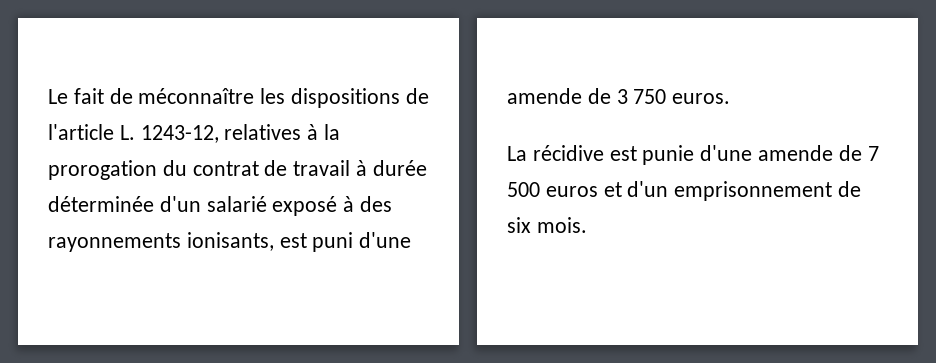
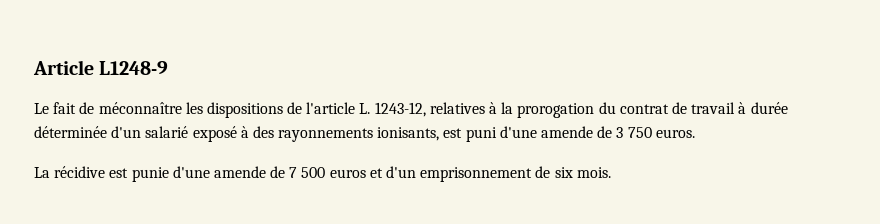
(48, 96) none -> [33,60,169,75] Article L1248-9 //

